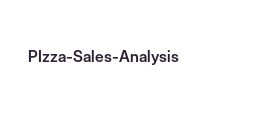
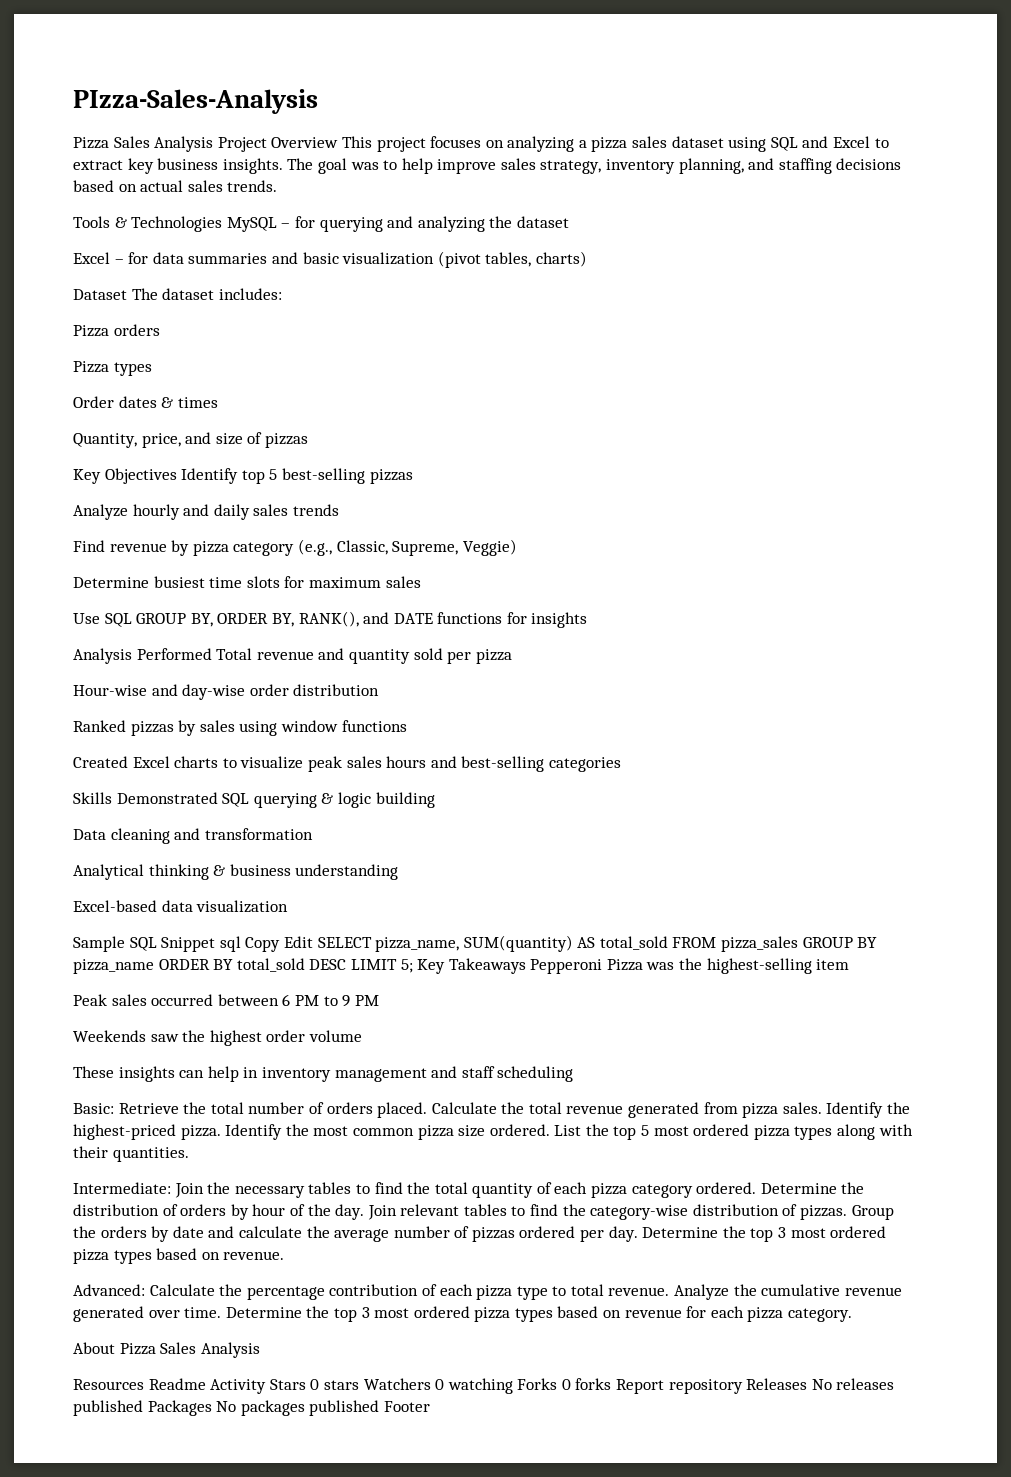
(179, 57) none -> [73,136,889,152] [73,158,902,174] [73,180,278,192] [73,216,569,232] [73,251,587,268] [73,288,282,300] [73,324,160,337] [73,361,152,376] [73,396,218,408] [73,432,308,448] [73,468,413,484] [73,504,339,520] [73,539,517,556] [73,576,421,588] [73,611,588,628] [73,648,512,664] [73,684,380,700] [73,720,407,736] [73,756,621,772] [73,792,435,808] [73,828,313,844] [73,864,399,880] [73,900,289,913] [73,935,878,952] [73,958,850,974] [73,994,379,1007] [73,1030,362,1046] [73,1066,574,1082] [73,1102,911,1118] [73,1124,913,1140] [73,1146,189,1162] [73,1182,865,1198] [73,1204,894,1220] [73,1226,887,1242] [73,1248,285,1264] [73,1284,902,1300] [73,1306,853,1322] [73,1342,260,1358] [73,1378,895,1394] [73,1400,430,1416] // Pizza Sales Analysis Project Overview This project focuses on analyzing a pizza sales dataset using SQL and Excel to extract key business insights. The goal was to help improve sales strategy, inventory planning, and staffing decisions based on actual sales trends. // Tools & Technologies MySQL – for querying and analyzing the dataset // Excel – for data summaries and basic visualization (pivot tables, charts) // Dataset The dataset includes: // Pizza orders // Pizza types // Order dates & times // Quantity, price, and size of pizzas // Key Objectives Identify top 5 best-selling pizzas // Analyze hourly and daily sales trends // Find revenue by pizza category (e.g., Classic, Supreme, Veggie) // Determine busiest time slots for maximum sales // Use SQL GROUP BY, ORDER BY, RANK(), and DATE functions for insights // Analysis Performed Total revenue and quantity sold per pizza // Hour-wise and day-wise order distribution // Ranked pizzas by sales using window functions // Created Excel charts to visualize peak sales hours and best-selling categories // Skills Demonstrated SQL querying & logic building // Data cleaning and transformation // Analytical thinking & business understanding // Excel-based data visualization // Sample SQL Snippet sql Copy Edit SELECT pizza_name, SUM(quantity) AS total_sold FROM pizza_sales GROUP BY pizza_name ORDER BY total_sold DESC LIMIT 5; Key Takeaways Pepperoni Pizza was the highest-selling item // Peak sales occurred between 6 PM to 9 PM // Weekends saw the highest order volume // These insights can help in inventory management and staff scheduling // Basic: Retrieve the total number of orders placed. Calculate the total revenue generated from pizza sales. Identify the highest-priced pizza. Identify the most common pizza size ordered. List the top 5 most ordered pizza types along with their quantities. // Intermediate: Join the necessary tables to find the total quantity of each pizza category ordered. Determine the distribution of orders by hour of the day. Join relevant tables to find the category-wise distribution of pizzas. Group the orders by date and calculate the average number of pizzas ordered per day. Determine the top 3 most ordered pizza types based on revenue. // Advanced: Calculate the percentage contribution of each pizza type to total revenue. Analyze the cumulative revenue generated over time. Determine the top 3 most ordered pizza types based on revenue for each pizza category. // About Pizza Sales Analysis // Resources Readme Activity Stars 0 stars Watchers 0 watching Forks 0 forks Report repository Releases No releases published Packages No packages published Footer

